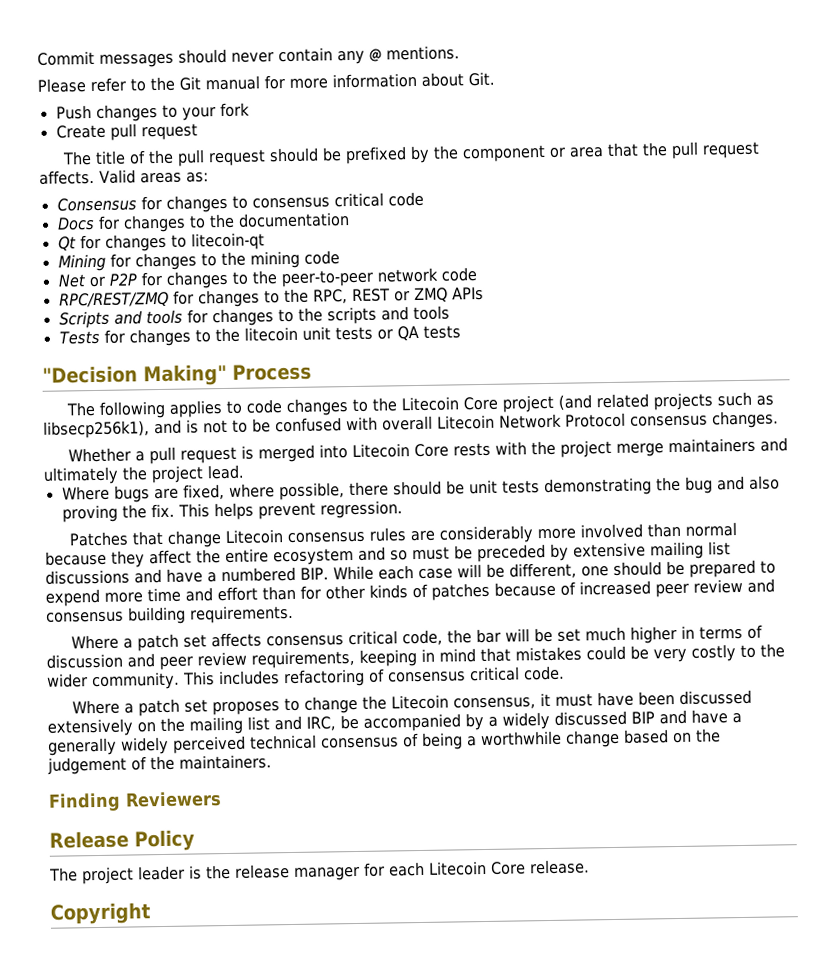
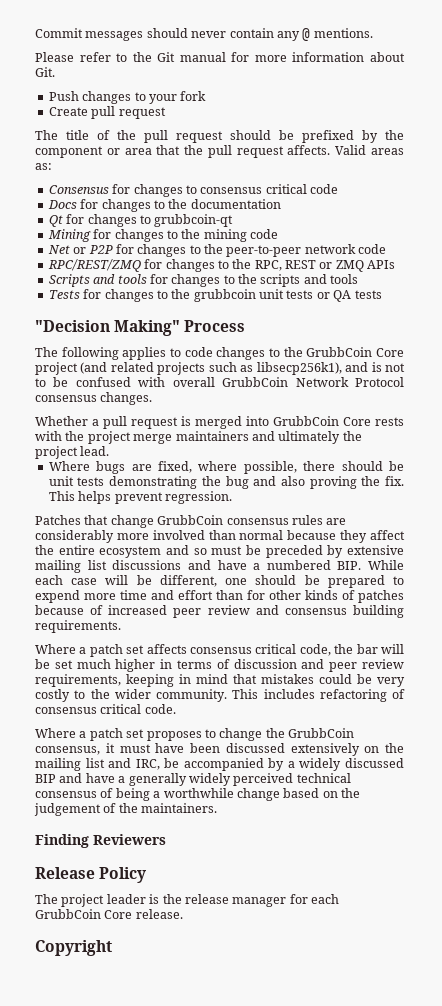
[190,232,265,251] litecoin-qt -> [154,214,234,227] grubbcoin-qt
[243,326,298,342] litecoin -> [193,289,256,302] grubbcoin
[400,396,459,412] Litecoin -> [306,347,373,357] GrubbCoin
[437,414,495,430] Litecoin -> [222,377,289,387] GrubbCoin
[351,443,410,459] Litecoin -> [273,416,339,426] GrubbCoin
[224,529,284,544] Litecoin -> [157,515,224,525] GrubbCoin
[390,694,449,710] Litecoin -> [288,728,354,738] GrubbCoin
[428,860,487,876] Litecoin -> [35,909,101,919] GrubbCoin

